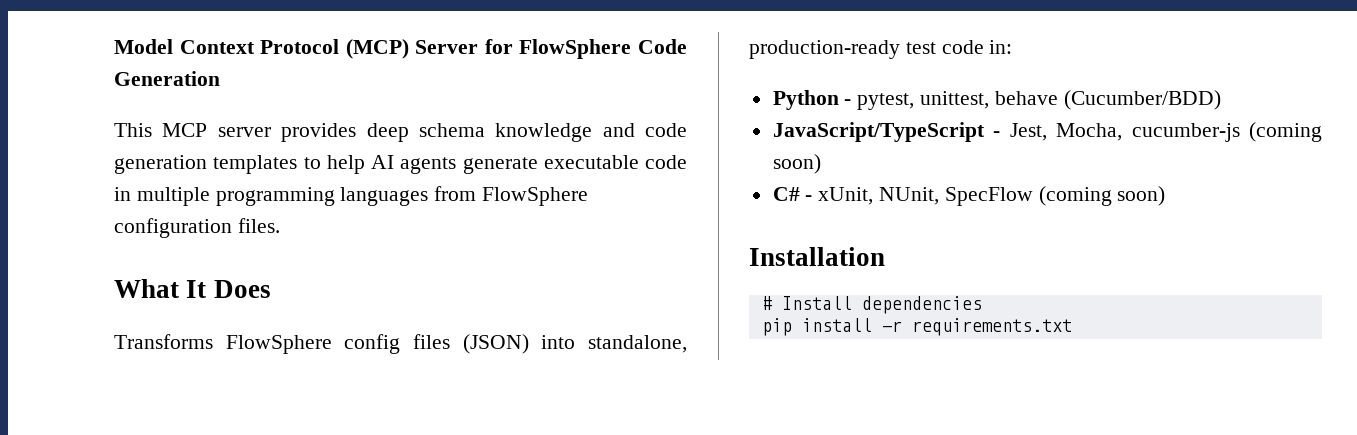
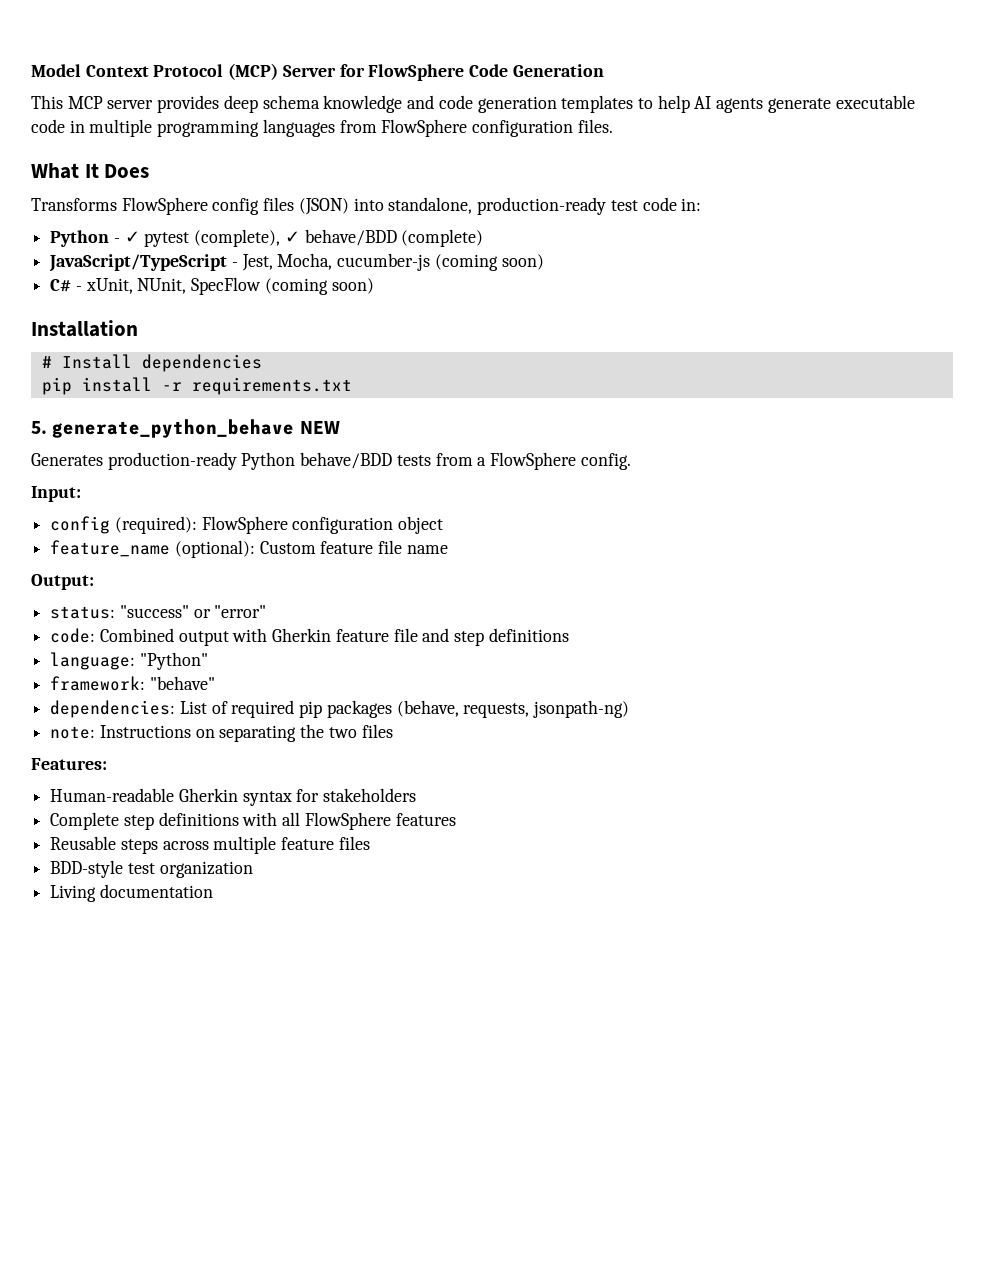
[857,90,1221,110] pytest, unittest, behave (Cucumber/BDD) -> [124,229,484,247] ✓ pytest (complete), ✓ behave/BDD (complete)
(1072, 327) none -> [31,419,340,438] [31,452,631,470] [31,486,81,502] [50,516,444,534] [50,540,448,558] [31,574,94,590] [50,605,267,619] [50,628,569,646] [50,652,208,670] [50,676,215,691] [50,700,630,718] [50,724,393,742] [31,758,107,770] [50,788,417,806] [50,812,456,830] [50,836,370,854] [50,860,253,878] [50,884,213,902] // 5. generate_python_behave NEW // Generates production-ready Python behave/BDD tests from a FlowSphere config. // Input: // config (required): FlowSphere configuration object // feature_name (optional): Custom feature file name // Output: // status: "success" or "error" // code: Combined output with Gherkin feature file and step definitions // language: "Python" // framework: "behave" // dependencies: List of required pip packages (behave, requests, jsonpath-ng) // note: Instructions on separating the two files // Features: // Human-readable Gherkin syntax for stakeholders // Complete step definitions with all FlowSphere features // Reusable steps across multiple feature files // BDD-style test organization // Living documentation

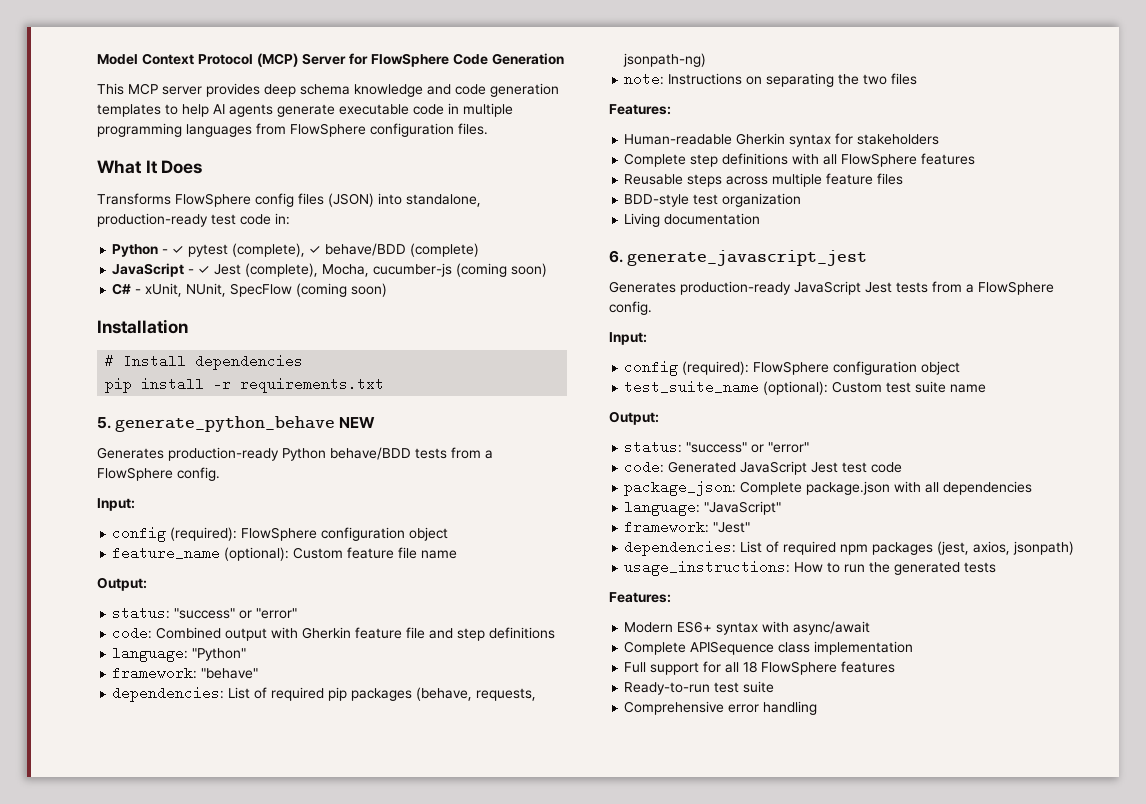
[49,254,273,272] JavaScript/TypeScript - Jest, -> [112,263,319,277] JavaScript - ✓ Jest (complete),
(213, 891) none -> [609,250,868,266] [609,281,1054,295] [609,301,652,315] [609,332,647,345] [624,360,961,376] [624,380,987,395] [609,411,659,425] [624,440,810,454] [624,460,903,475] [624,480,1033,496] [624,500,782,516] [624,520,751,534] [624,540,1075,556] [624,560,997,576] [609,592,671,603] [624,621,871,635] [624,641,914,655] [624,661,896,675] [624,681,775,695] [624,701,818,715] // 6. generate_javascript_jest // Generates production-ready JavaScript Jest tests from a FlowSphere config. // Input: // config (required): FlowSphere configuration object // test_suite_name (optional): Custom test suite name // Output: // status: "success" or "error" // code: Generated JavaScript Jest test code // package_json: Complete package.json with all dependencies // language: "JavaScript" // framework: "Jest" // dependencies: List of required npm packages (jest, axios, jsonpath) // usage_instructions: How to run the generated tests // Features: // Modern ES6+ syntax with async/await // Complete APISequence class implementation // Full support for all 18 FlowSphere features // Ready-to-run test suite // Comprehensive error handling

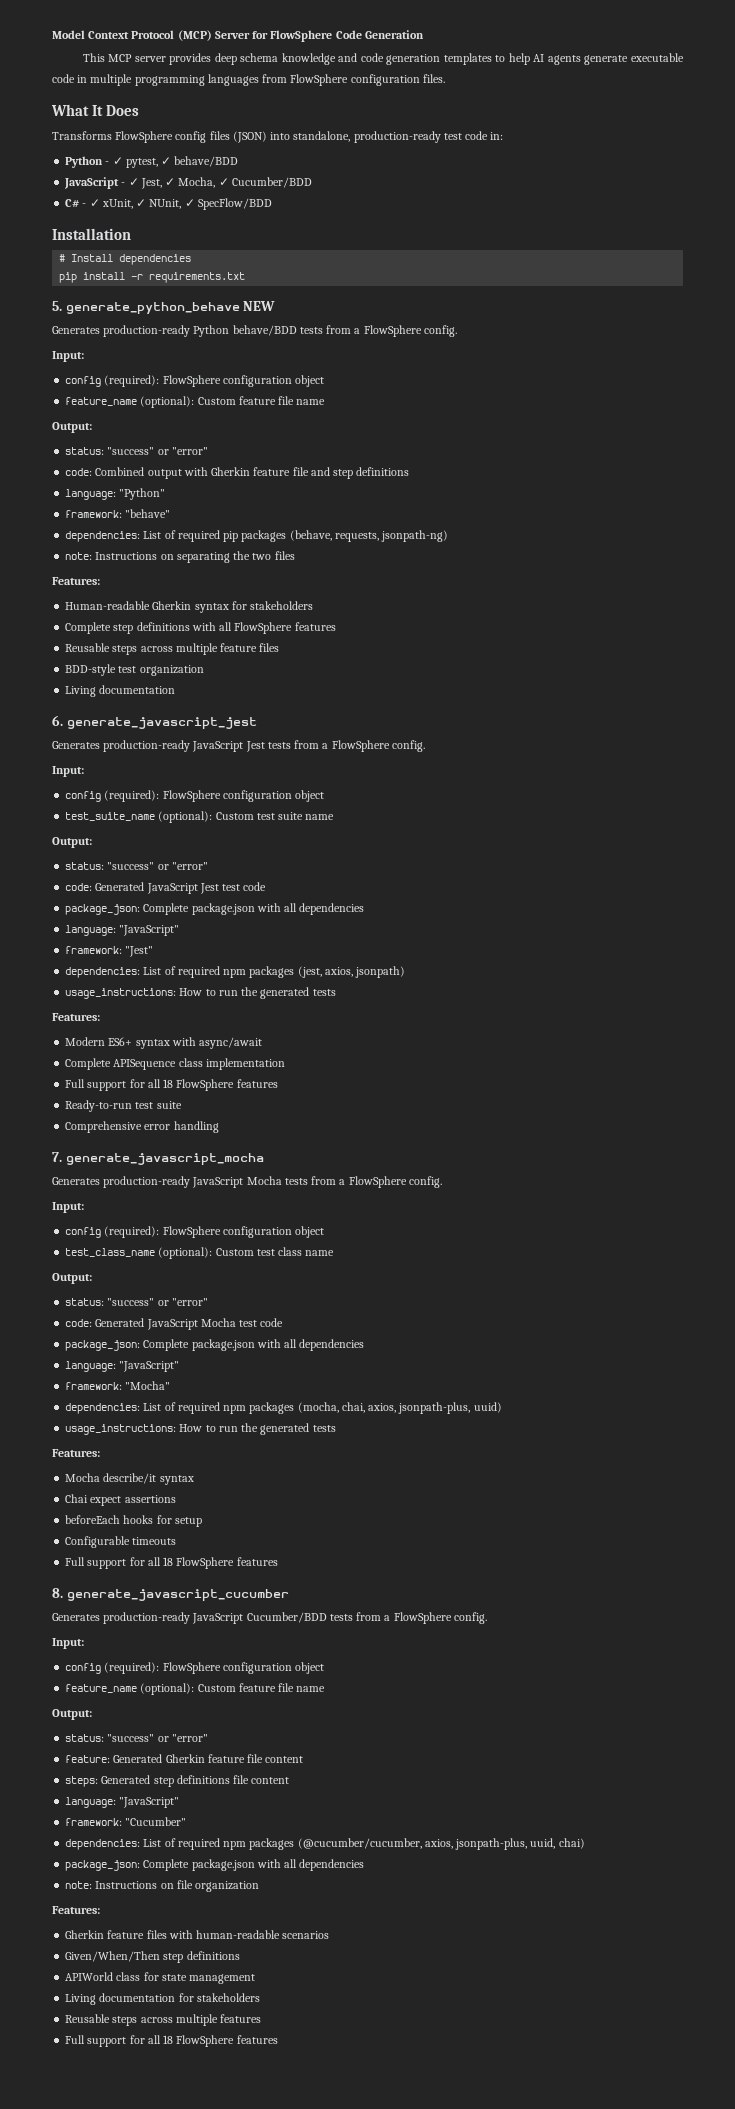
[188,243,306,257] pytest (complete), -> [125,158,158,168] pytest,
[410,243,480,257] (complete) -> (239, 161) none
[214,263,548,277] [112,283,388,297] Jest (complete), Mocha, cucumber-js (coming soon) // C# - xUnit, NUnit, SpecFlow (coming soon) -> [140,177,312,189] [65,198,272,210] Jest, ✓ Mocha, ✓ Cucumber/BDD // C# - ✓ xUnit, ✓ NUnit, ✓ SpecFlow/BDD
(818, 708) none -> [52,1152,264,1165] [52,1176,442,1188] [52,1202,84,1213] [65,1226,325,1238] [65,1247,335,1259] [52,1273,92,1284] [65,1298,208,1306] [65,1318,284,1330] [65,1339,365,1351] [65,1361,180,1372] [65,1381,171,1390] [65,1402,502,1414] [65,1423,336,1435] [52,1449,100,1457] [65,1473,194,1485] [65,1494,176,1506] [65,1515,202,1527] [65,1536,177,1548] [65,1557,278,1569] [52,1588,289,1601] [52,1612,487,1624] [52,1638,84,1649] [65,1662,325,1674] [65,1683,326,1695] [52,1709,92,1720] [65,1734,208,1742] [65,1754,304,1763] [65,1775,290,1787] [65,1797,180,1808] [65,1817,187,1826] [65,1838,585,1850] [65,1859,365,1871] [65,1880,260,1892] [52,1906,100,1914] [65,1930,330,1939] [65,1951,240,1963] [65,1972,256,1984] [65,1993,260,2005] [65,2014,262,2026] [65,2035,278,2047] // 7. generate_javascript_mocha // Generates production-ready JavaScript Mocha tests from a FlowSphere config. // Input: // config (required): FlowSphere configuration object // test_class_name (optional): Custom test class name // Output: // status: "success" or "error" // code: Generated JavaScript Mocha test code // package_json: Complete package.json with all dependencies // language: "JavaScript" // framework: "Mocha" // dependencies: List of required npm packages (mocha, chai, axios, jsonpath-plus, uuid) // usage_instructions: How to run the generated tests // Features: // Mocha describe/it syntax // Chai expect assertions // beforeEach hooks for setup // Configurable timeouts // Full support for all 18 FlowSphere features // 8. generate_javascript_cucumber // Generates production-ready JavaScript Cucumber/BDD tests from a FlowSphere config. // Input: // config (required): FlowSphere configuration object // feature_name (optional): Custom feature file name // Output: // status: "success" or "error" // feature: Generated Gherkin feature file content // steps: Generated step definitions file content // language: "JavaScript" // framework: "Cucumber" // dependencies: List of required npm packages (@cucumber/cucumber, axios, jsonpath-plus, uuid, chai) // package_json: Complete package.json with all dependencies // note: Instructions on file organization // Features: // Gherkin feature files with human-readable scenarios // Given/When/Then step definitions // APIWorld class for state management // Living documentation for stakeholders // Reusable steps across multiple features // Full support for all 18 FlowSphere features

